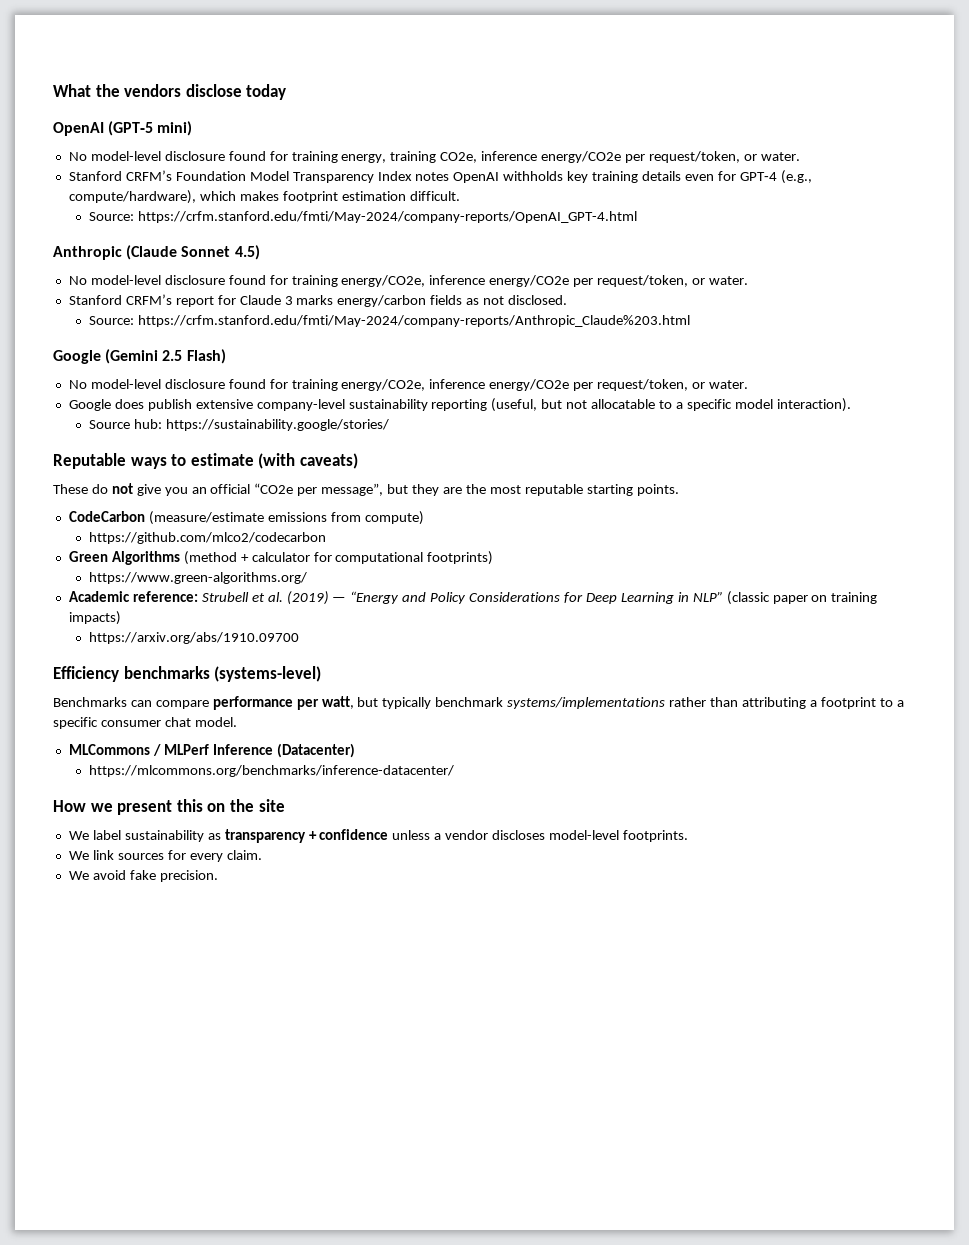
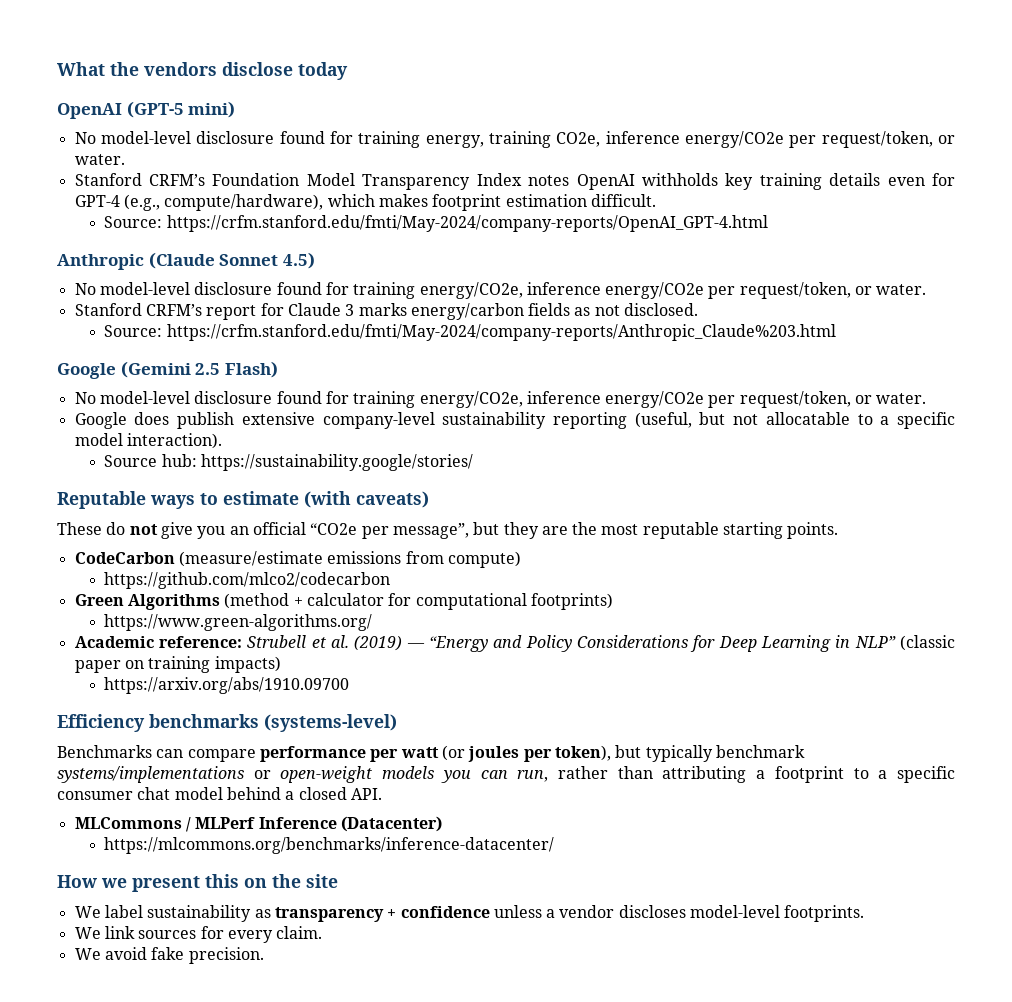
[321,696,666,709] watt, but typically benchmark systems/implementations -> [400,745,805,762] [57,766,549,783] watt (or joules per token), but typically benchmark systems/implementations or open-weight models you can run,
[194,717,237,727] model. -> [174,787,382,800] model behind a closed API.

